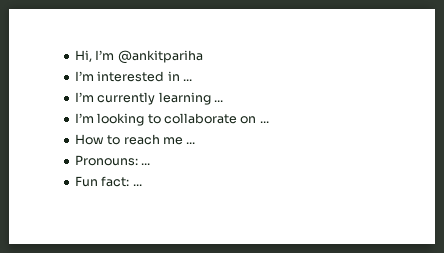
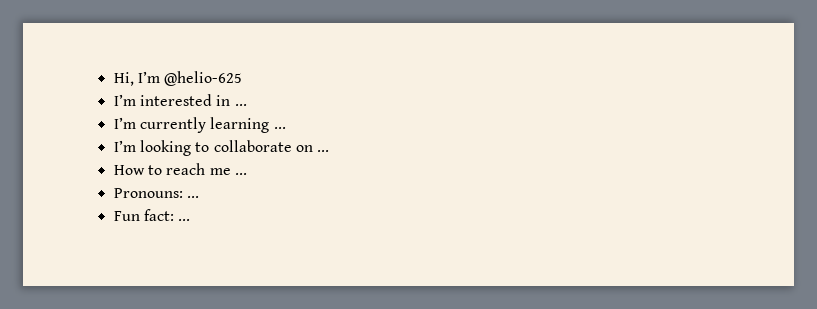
[117,50,203,64] @ankitpariha -> [164,71,243,86] @helio-625

